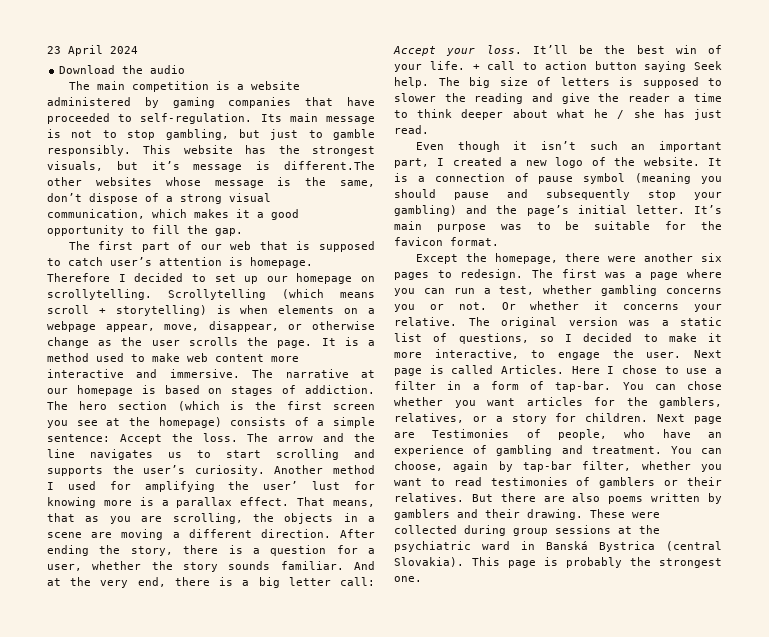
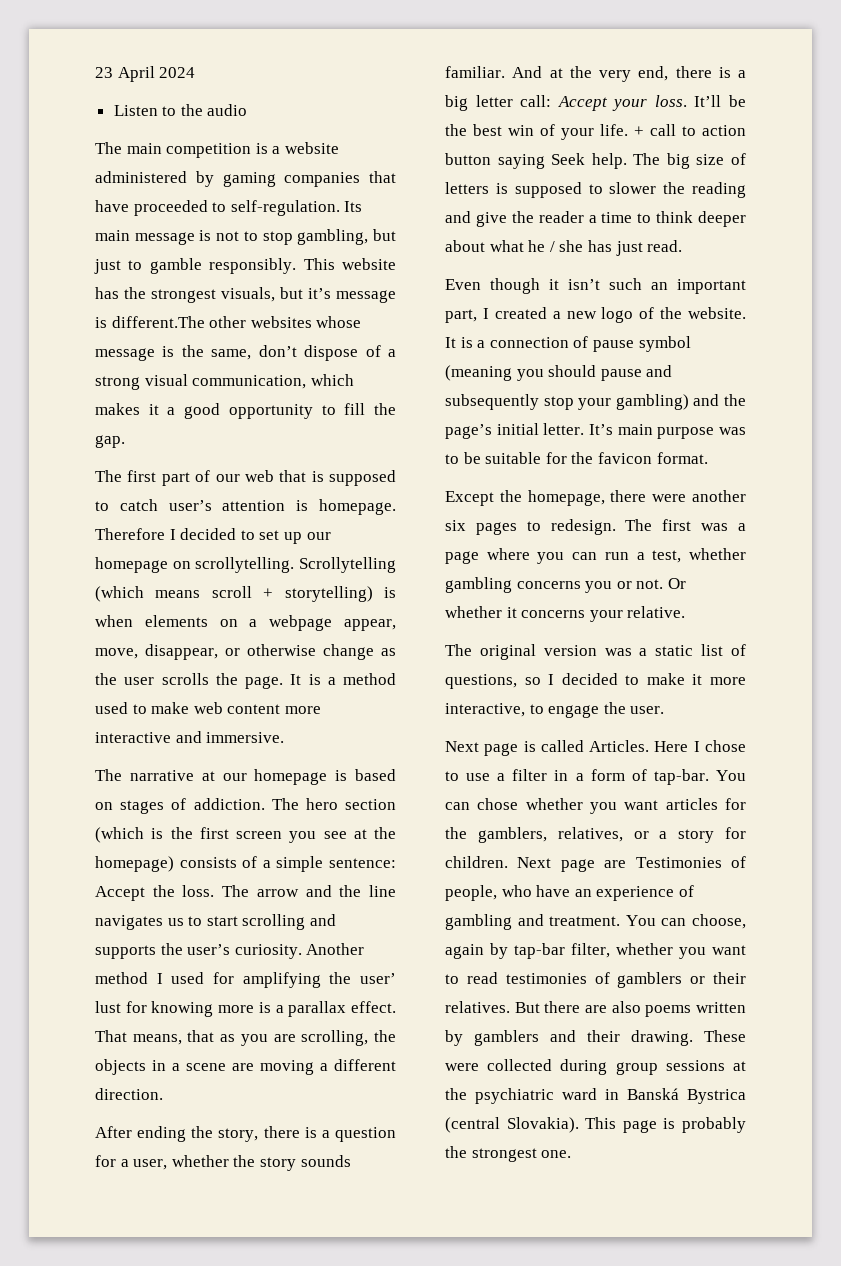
[59,65,116,74] Download -> [113,105,177,116] Listen to
(240, 373) none -> (285, 737) //
(331, 533) none -> (163, 1094) //
(457, 321) none -> (686, 612) //
(682, 355) none -> (665, 710) //

